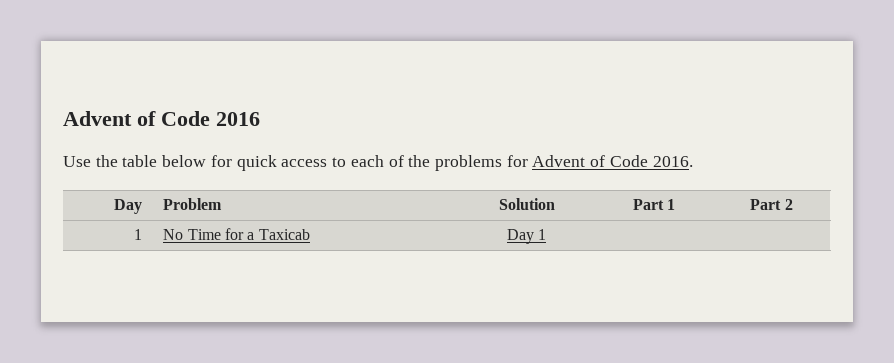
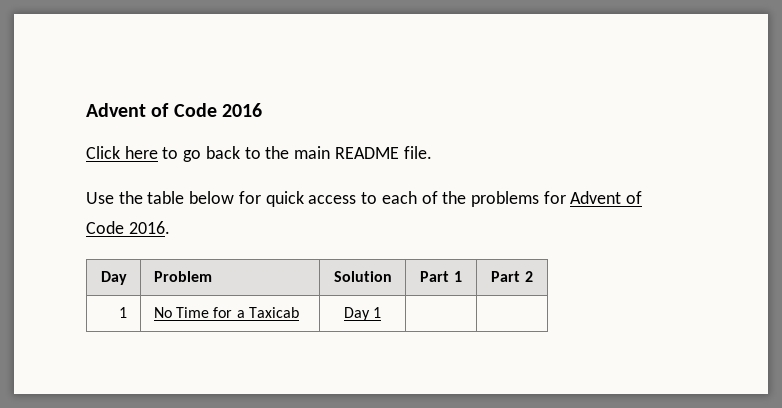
(260, 119) none -> [86,146,432,162] // Click here to go back to the main README file.

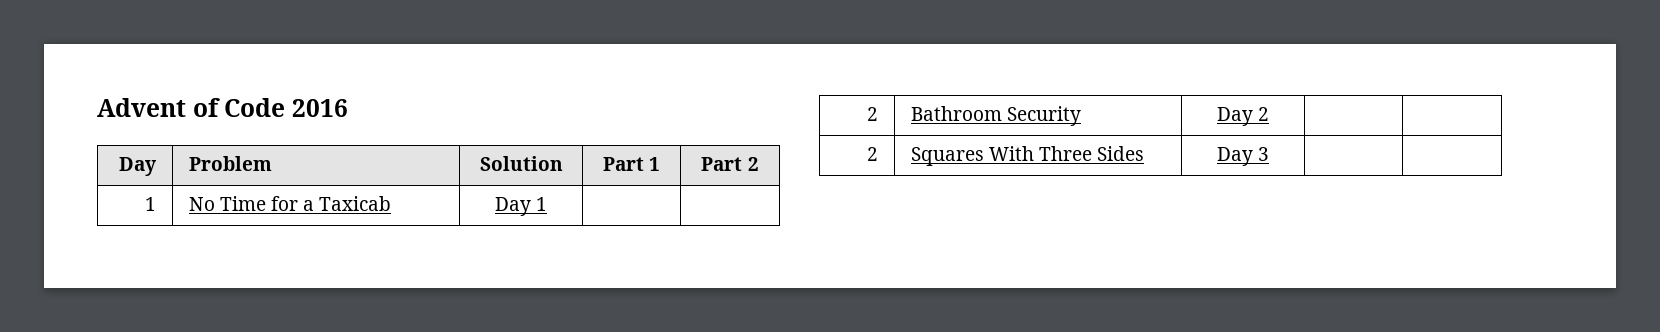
[86,146,432,162] [86,191,643,207] [86,221,170,234] // Click here to go back to the main README file. // Use the table below for quick access to each of the problems for Advent of Code 2016. -> (348, 108) none
(382, 312) none -> [867,107,879,121] [910,106,1081,126] [1216,107,1270,126] [867,147,879,161] [910,146,1145,166] [1216,147,1270,166] // 2 | Bathroom Security | Day 2 | | // 2 | Squares With Three Sides | Day 3 | |

